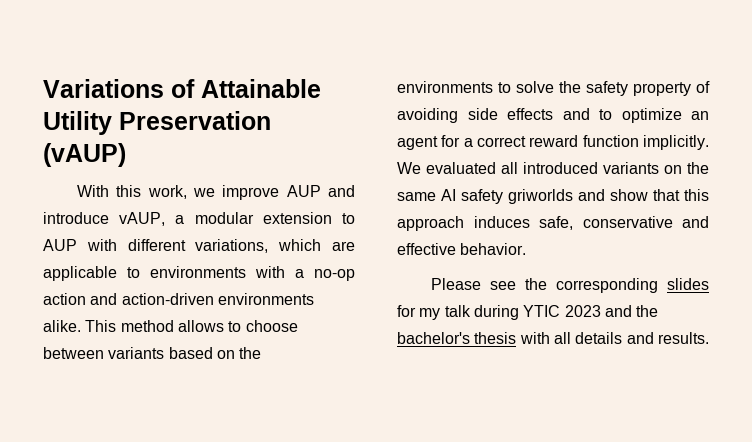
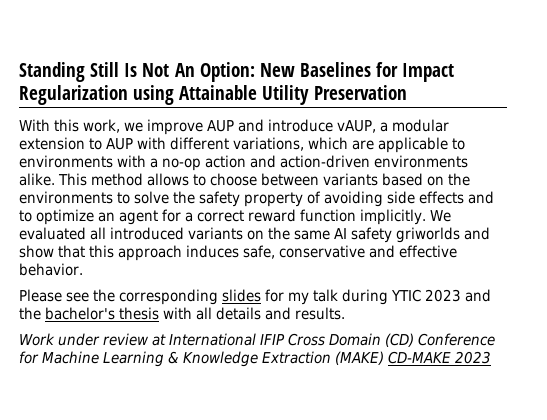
[43,79,195,98] Variations of -> [19,62,455,82] [19,85,175,105] Standing Still Is Not An Option: New Baselines for Impact Regularization using
[43,143,126,167] (vAUP) -> (407, 92) none
(709, 338) none -> [19,333,495,347] [19,351,491,367] // Work under review at International IFIP Cross Domain (CD) Conference for Machine Learning & Knowledge Extraction (MAKE) CD-MAKE 2023

